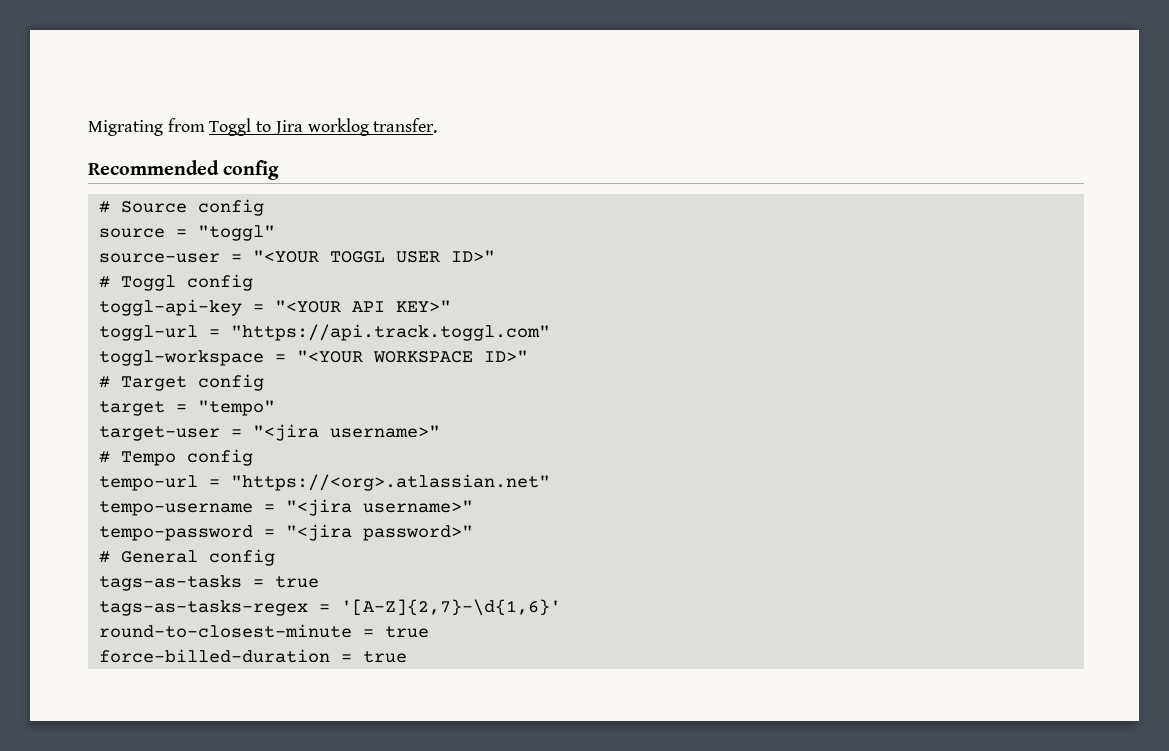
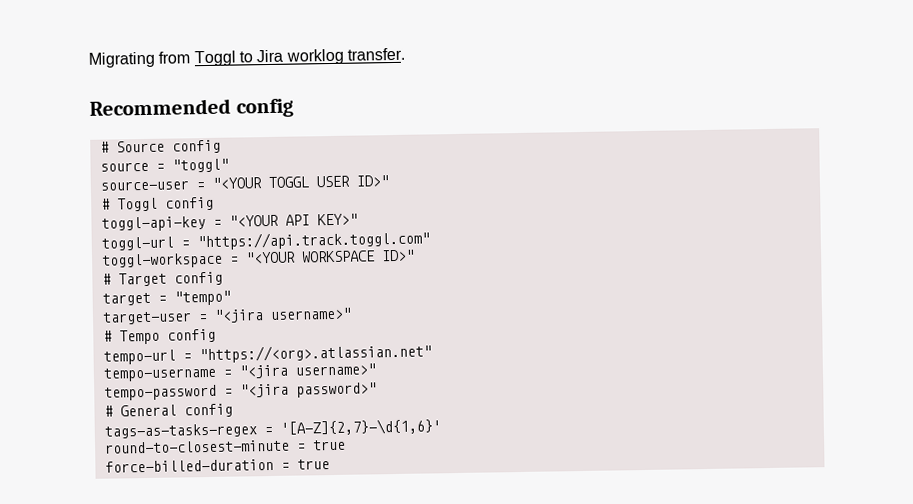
[98,575,319,591] // tags-as-tasks = true -> (233, 410) none

